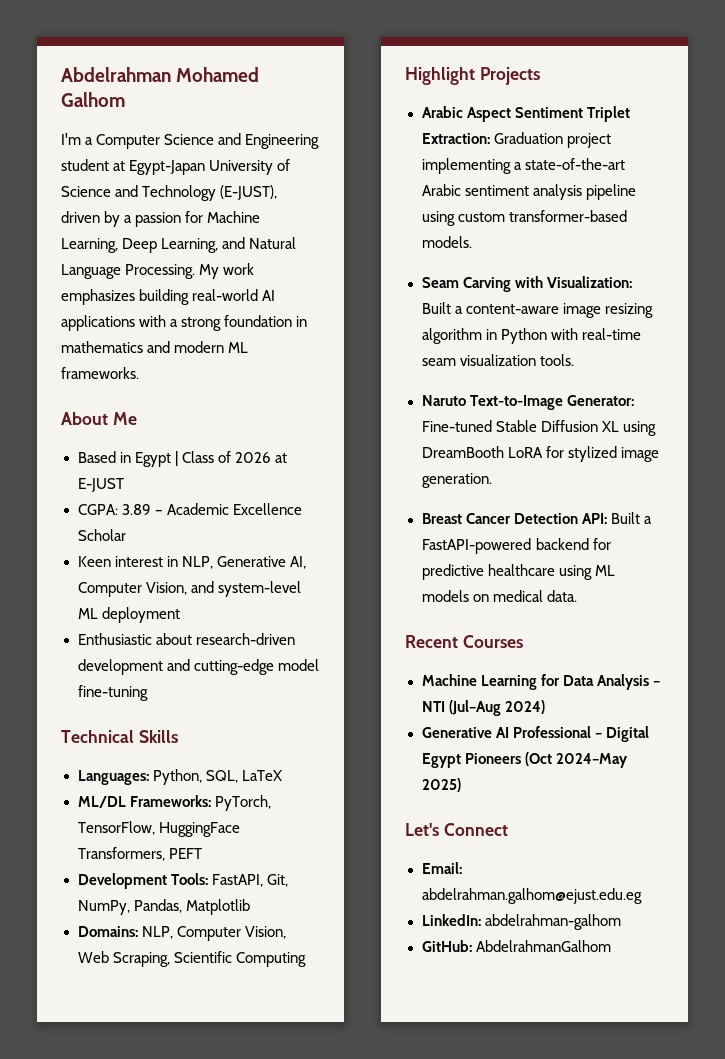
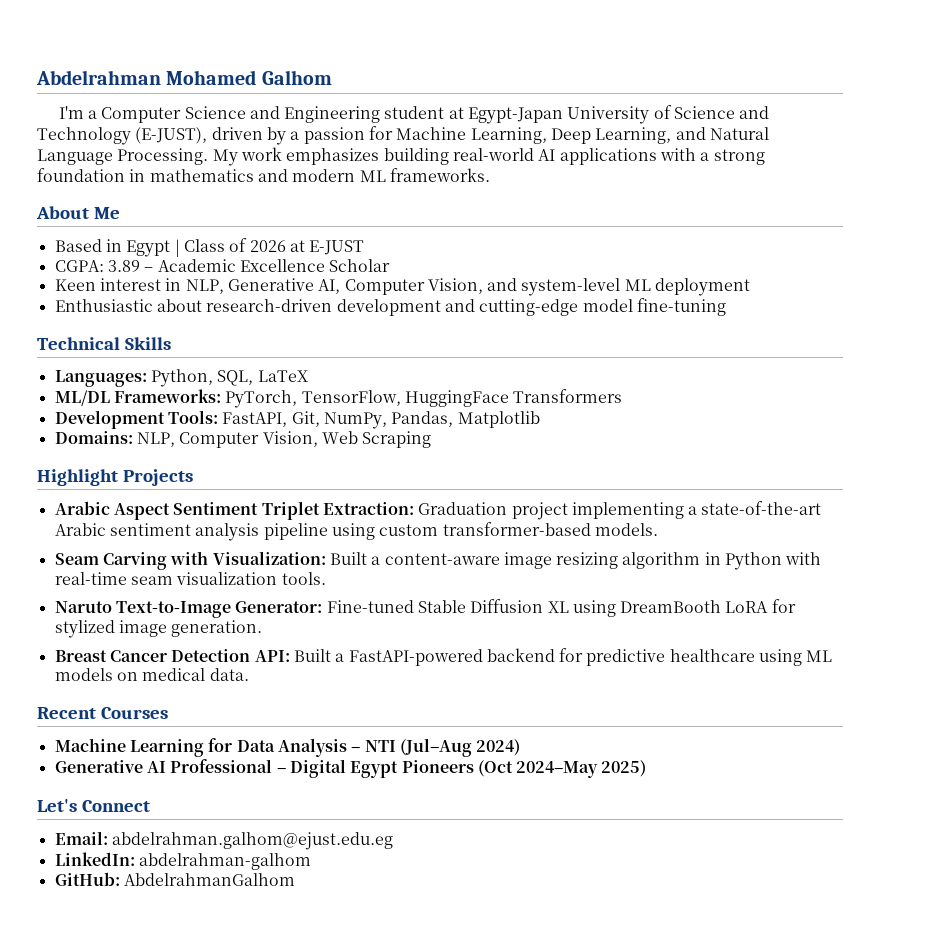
[77,847,202,861] Transformers, PEFT -> [513,389,623,403] Transformers
[112,951,306,967] Scraping, Scientific Computing -> [362,431,432,448] Scraping

